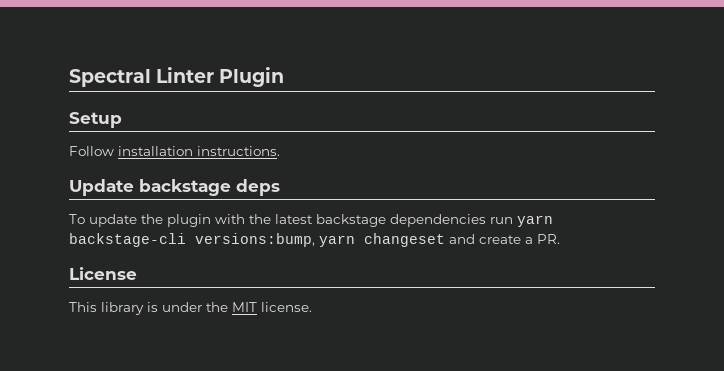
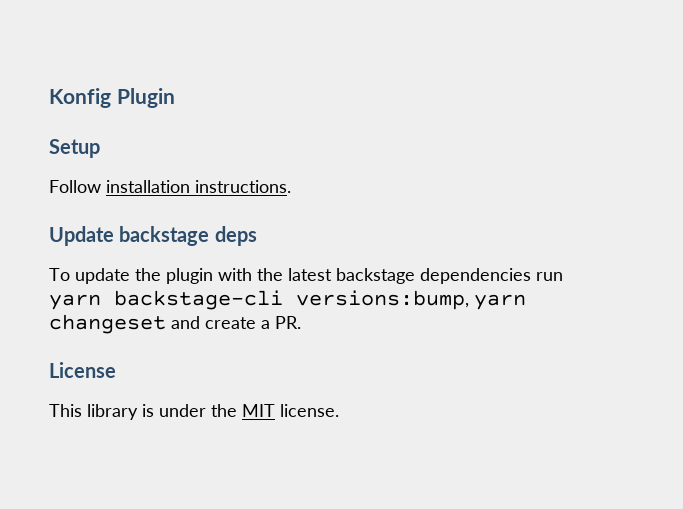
[69,67,215,87] Spectral Linter -> [49,88,111,108] Konfig

